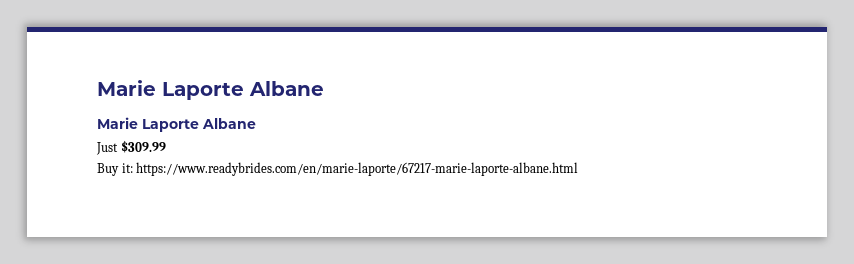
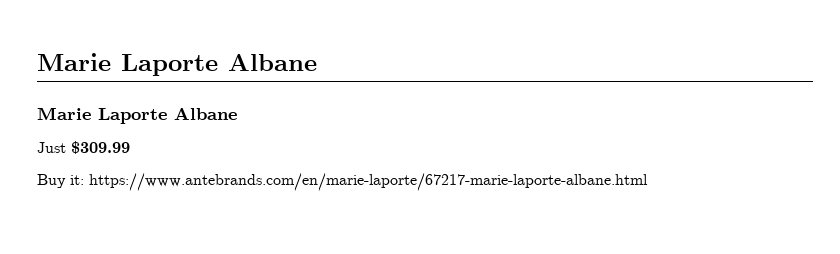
[136,162,579,176] https://www.readybrides.com/en/marie-laporte/67217-marie-laporte-albane.html -> [89,173,648,191] https://www.antebrands.com/en/marie-laporte/67217-marie-laporte-albane.html

